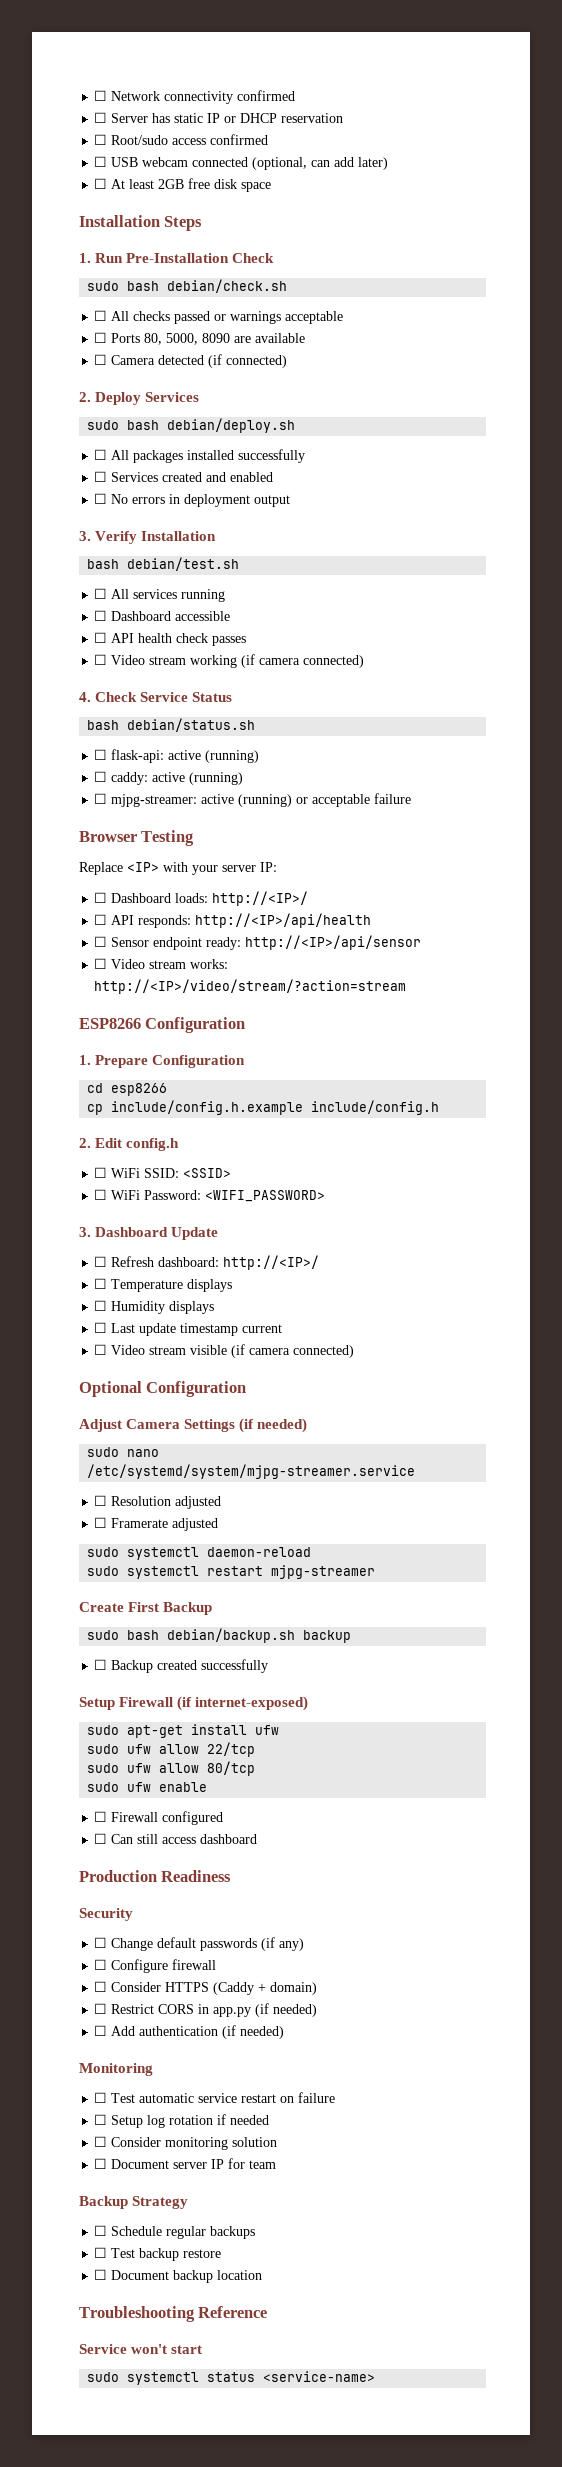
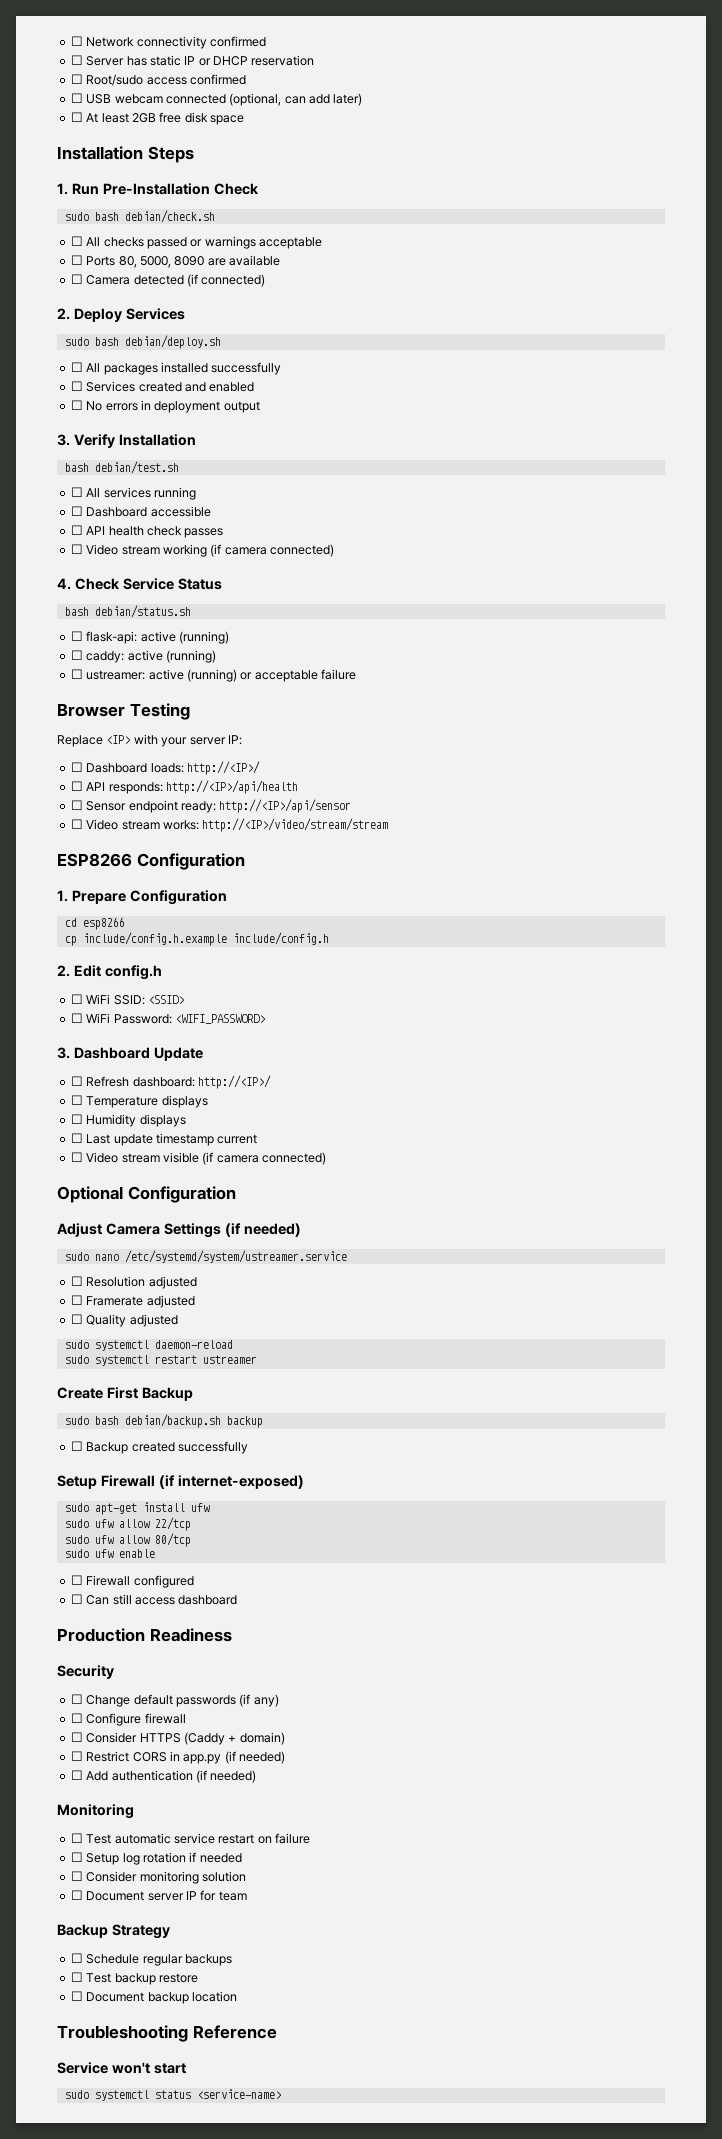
[111,794,198,807] mjpg-streamer: -> [86,670,146,680] ustreamer:
[94,979,407,994] http://<IP>/video/stream/?action=stream -> [202,818,389,832] http://<IP>/video/stream/stream
[87,1464,416,1479] /etc/systemd/system/mjpg-streamer.service -> [124,1250,347,1263] /etc/systemd/system/ustreamer.service
(219, 1524) none -> [70,1314,178,1327] // ☐ Quality adjusted
[271,1565,376,1579] mjpg-streamer -> [202,1355,257,1364] ustreamer

